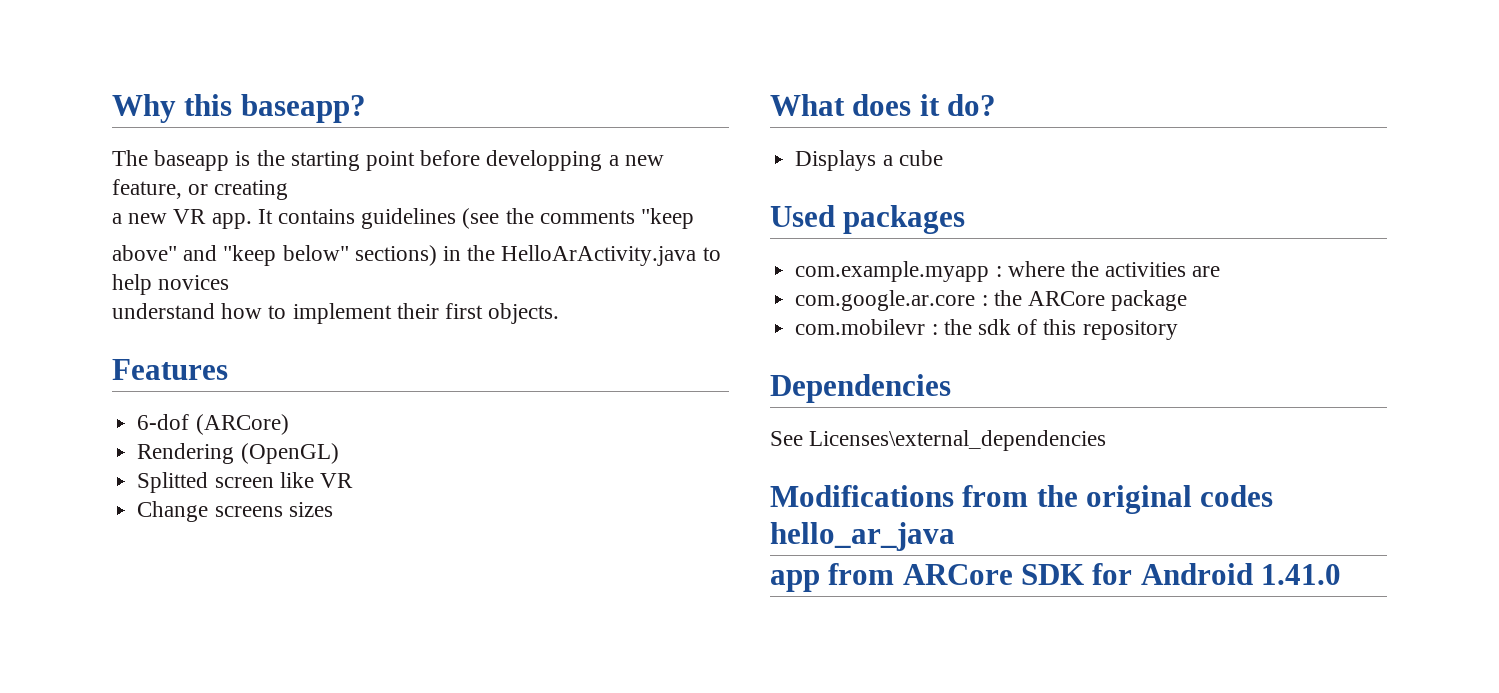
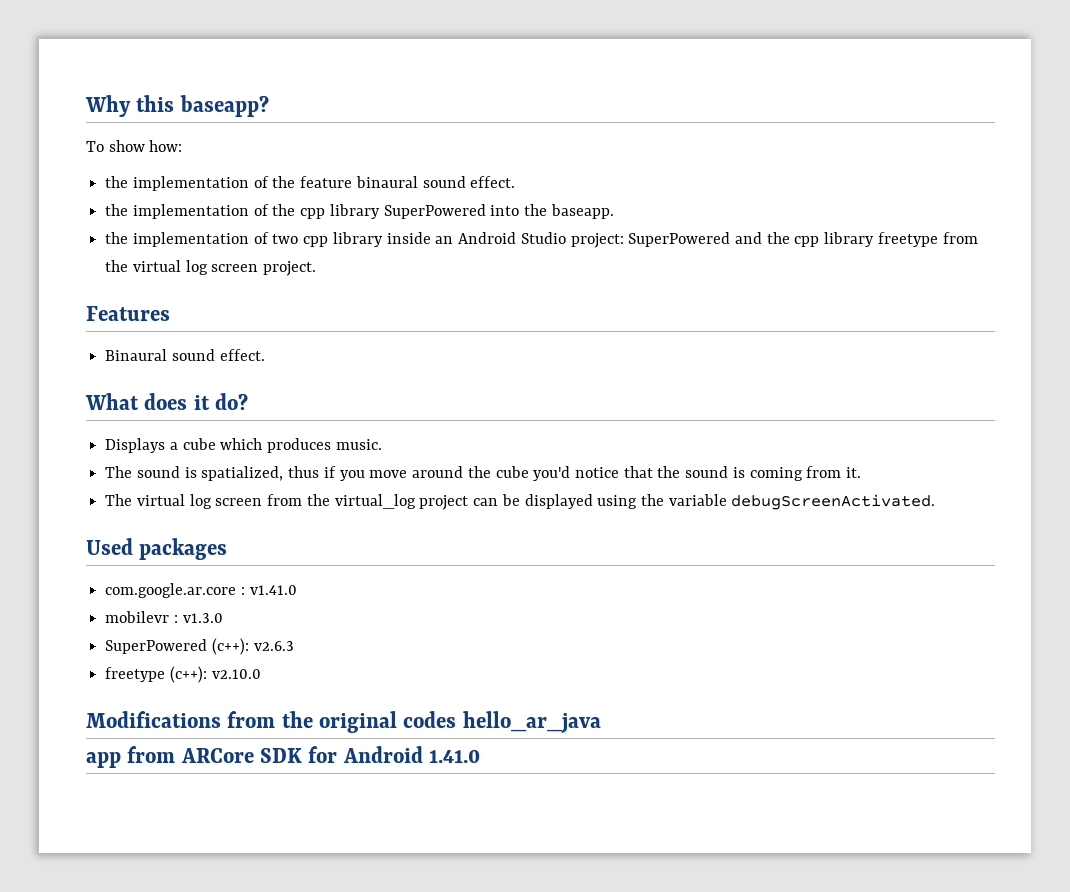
[112,150,664,171] [112,179,289,200] [112,208,695,229] [112,245,721,266] [112,274,230,295] [112,303,560,324] [112,359,228,380] [137,414,289,435] [137,443,339,464] [137,472,353,493] [137,501,333,522] The baseapp is the starting point before developping a new feature, or creating // a new VR app. It contains guidelines (see the comments "keep // above" and "keep below" sections) in the HelloArActivity.java to help novices // understand how to implement their first objects. // Features // 6-dof (ARCore) // Rendering (OpenGL) // Splitted screen like VR // Change screens sizes -> [86,140,183,152] [105,176,516,191] [105,204,614,219] [105,232,978,248] [105,260,317,276] [86,306,170,321] [105,349,265,361] To show how: // the implementation of the feature binaural sound effect. // the implementation of the cpp library SuperPowered into the baseapp. // the implementation of two cpp library inside an Android Studio project: SuperPowered and the cpp library freetype from the virtual log screen project. // Features // Binaural sound effect.
[770,205,966,234] [795,261,1221,282] [795,290,1188,311] [795,319,1178,340] [770,374,951,403] [770,430,1107,451] // Used packages // com.example.myapp : where the activities are // com.google.ar.core : the ARCore package // com.mobilevr : the sdk of this repository // Dependencies // See Licenses\external_dependencies -> [220,438,382,453] [105,466,862,481] [105,494,936,510] [86,538,228,560] [105,583,297,598] [105,611,223,623] [105,638,294,655] [105,666,261,683] which produces music. // The sound is spatialized, thus if you move around the cube you'd notice that the sound is coming from it. // The virtual log screen from the virtual_log project can be displayed using the variable debugScreenActivated. // Used packages // com.google.ar.core : v1.41.0 // mobilevr : v1.3.0 // SuperPowered (c++): v2.6.3 // freetype (c++): v2.10.0

